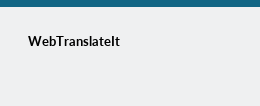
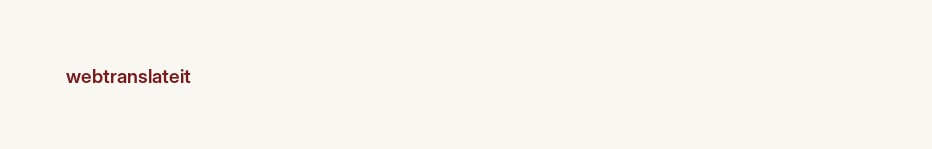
[28,36,120,46] WebTranslateIt -> [66,69,191,83] webtranslateit

